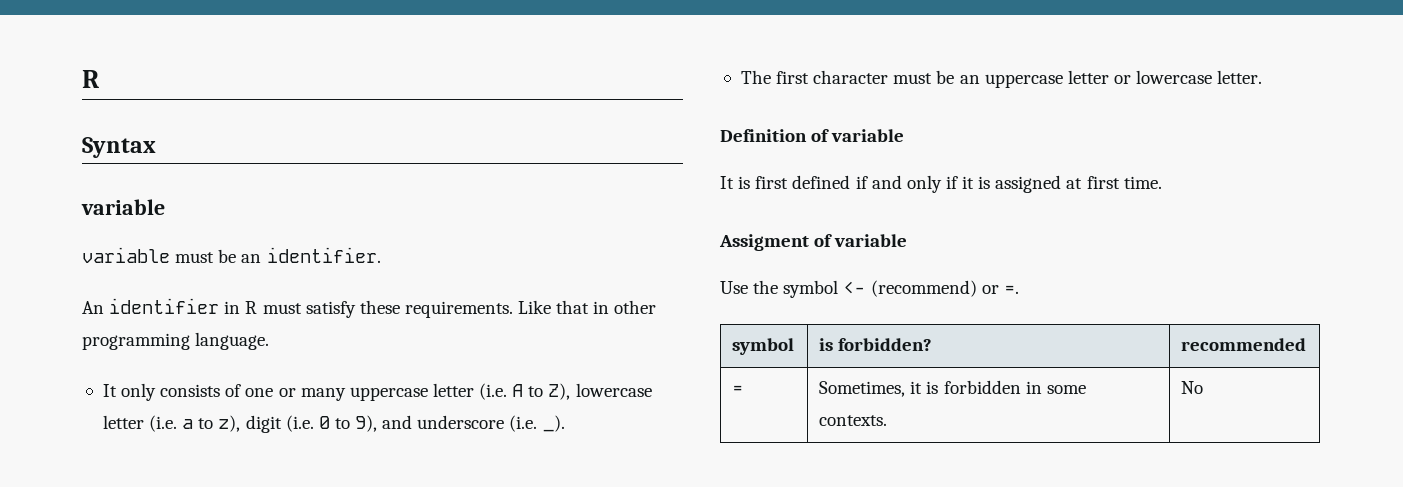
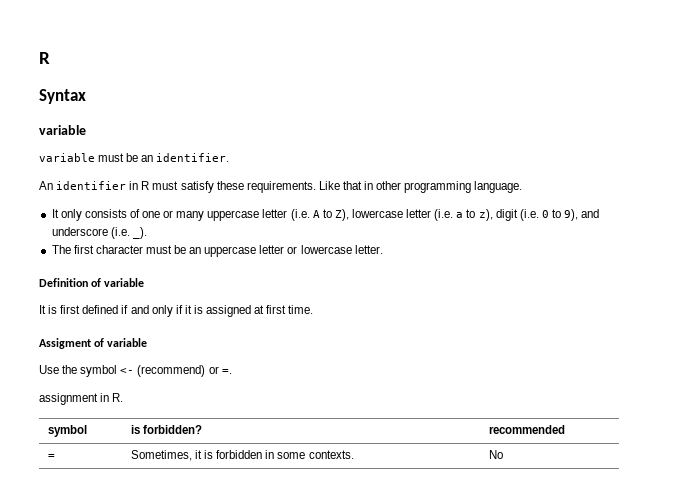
(1019, 289) none -> [39,393,124,405] // assignment in R.

